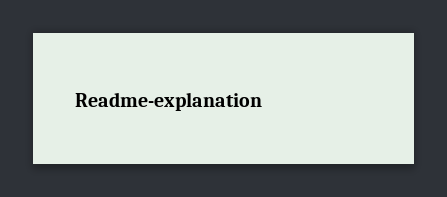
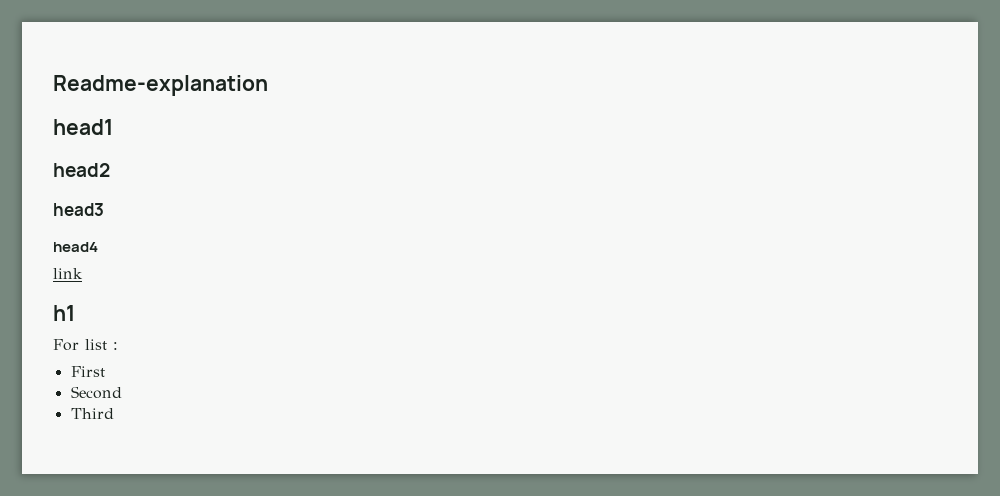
(262, 101) none -> [53,119,113,135] [53,163,110,177] [53,203,104,216] [53,242,98,252] [53,268,83,279] [53,305,75,321] [53,339,118,351] [70,366,105,377] [70,386,122,399] [70,408,114,419] // head1 // head2 // head3 // head4 // link // h1 // For list : // First // Second // Third

